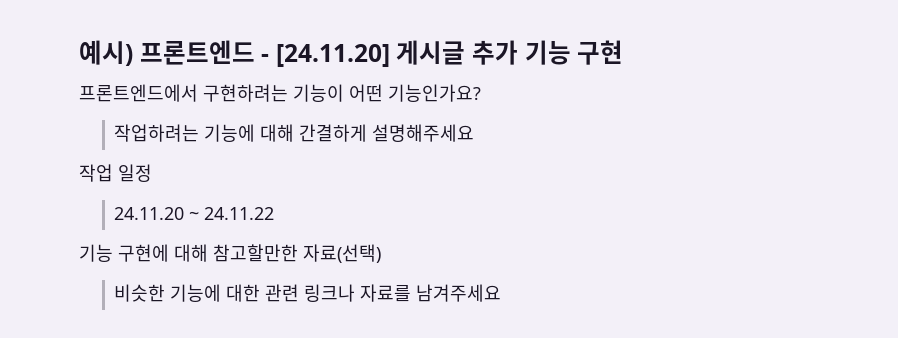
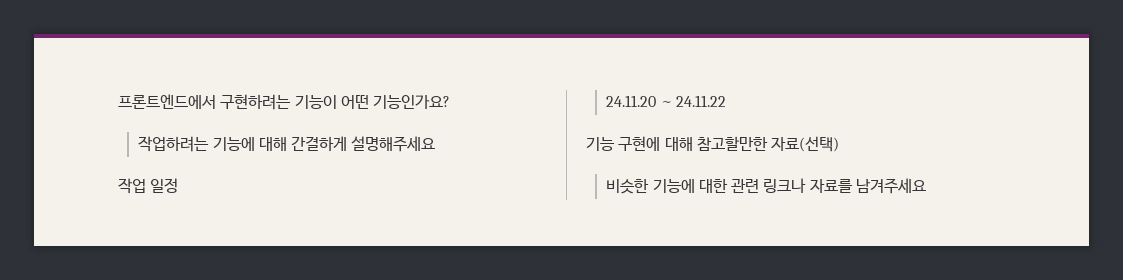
[79,40,624,68] 예시) 프론트엔드 - [24.11.20] 게시글 추가 기능 구현 // -> (118, 101) none

